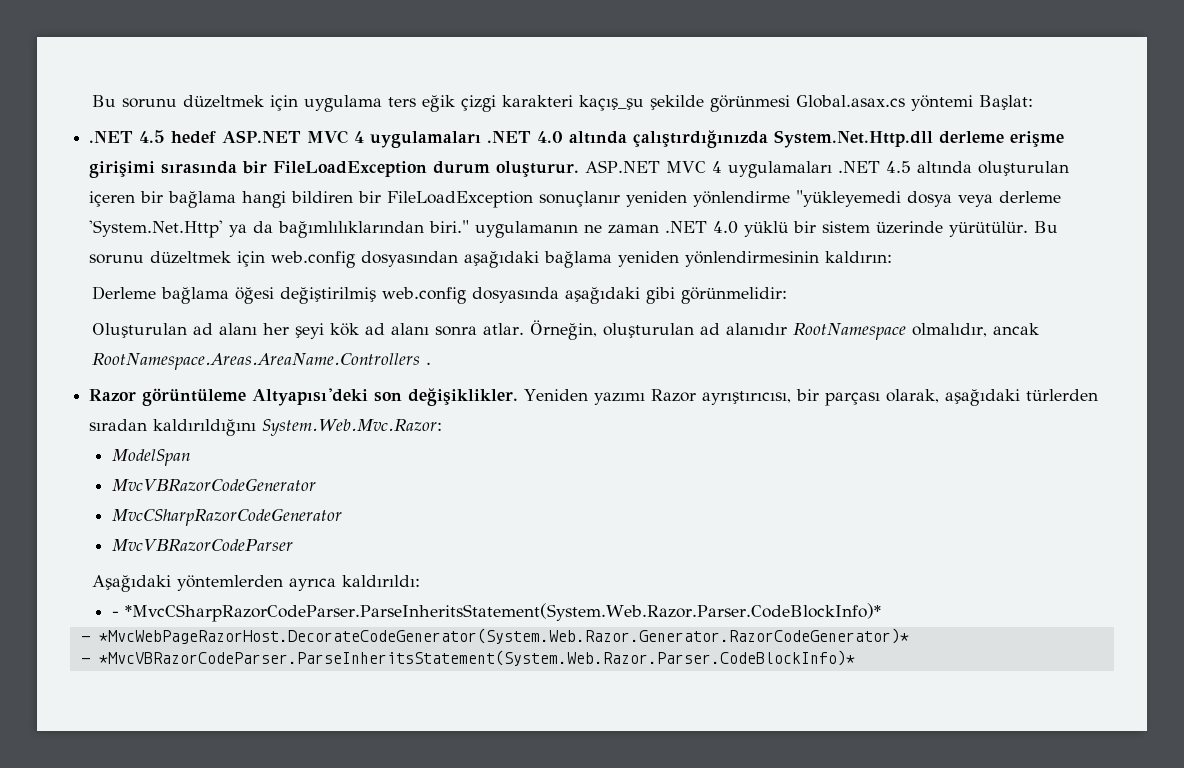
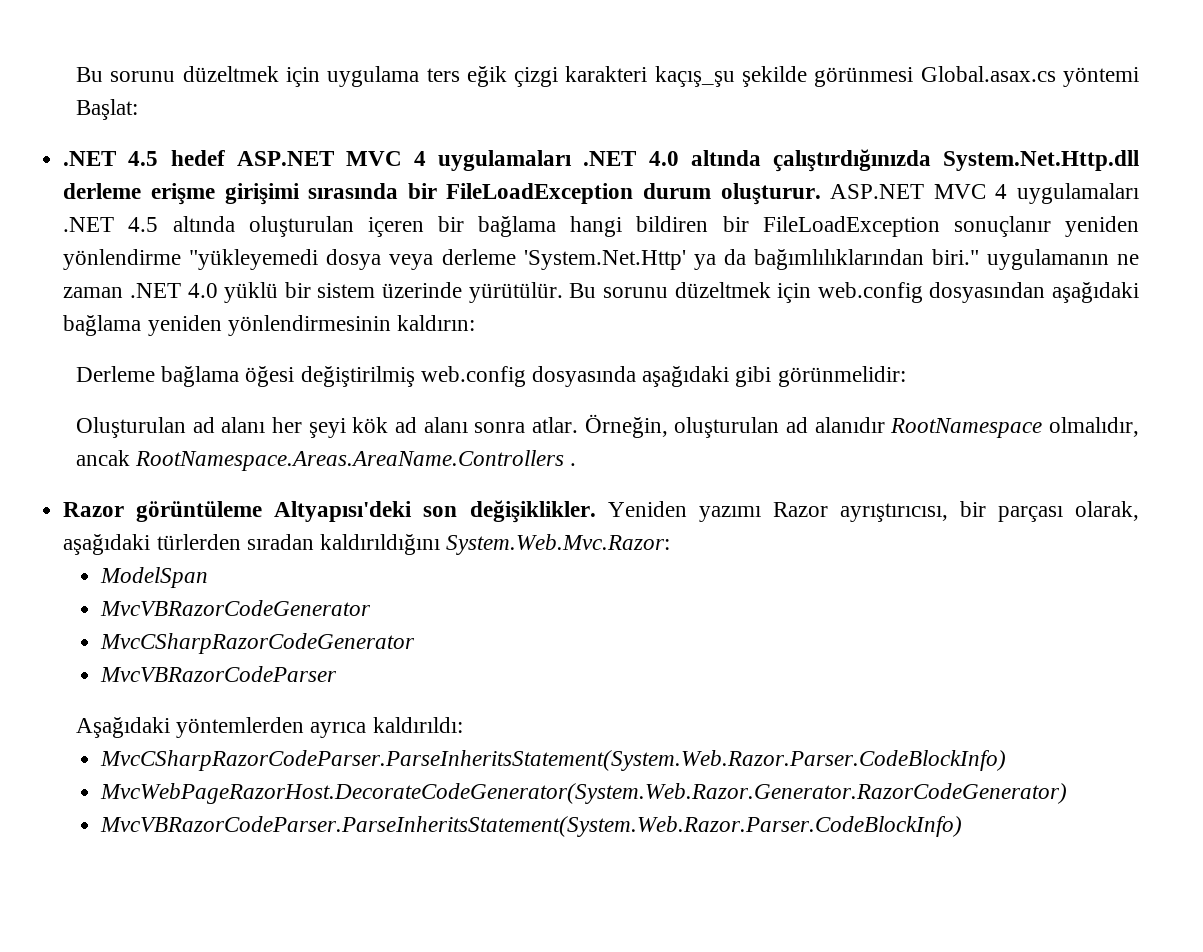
[111,603,881,622] [80,628,909,644] [80,650,855,666] - *MvcCSharpRazorCodeParser.ParseInheritsStatement(System.Web.Razor.Parser.CodeBlockInfo)* // - *MvcWebPageRazorHost.DecorateCodeGenerator(System.Web.Razor.Generator.RazorCodeGenerator)* // - *MvcVBRazorCodeParser.ParseInheritsStatement(System.Web.Razor.Parser.CodeBlockInfo)* -> [100,750,1007,771] [100,783,1068,804] [100,816,963,837] MvcCSharpRazorCodeParser.ParseInheritsStatement(System.Web.Razor.Parser.CodeBlockInfo) // MvcWebPageRazorHost.DecorateCodeGenerator(System.Web.Razor.Generator.RazorCodeGenerator) // MvcVBRazorCodeParser.ParseInheritsStatement(System.Web.Razor.Parser.CodeBlockInfo)

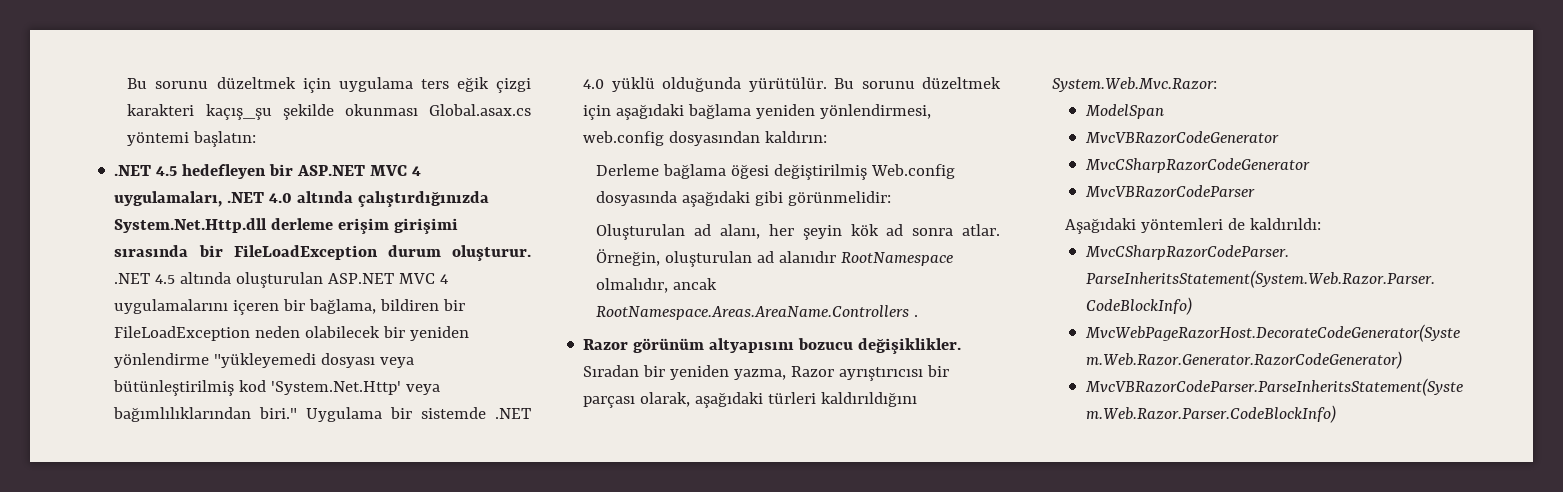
[814,67,914,87] görünmesi -> [344,104,418,116] okunması
[75,99,138,120] [63,150,573,171] Başlat: // .NET 4.5 hedef ASP.NET MVC 4 uygulamaları -> [193,131,257,147] [114,164,422,179] [114,191,223,207] başlatın: // .NET 4.5 hedefleyen bir ASP.NET MVC 4 uygulamaları,
[150,183,215,205] erişme -> [338,218,390,234] erişim
[830,183,1139,204] [63,216,1139,237] [63,249,1140,270] [63,282,463,303] ASP.NET MVC 4 uygulamaları .NET 4.5 altında oluşturulan içeren bir bağlama hangi bildiren bir FileLoadException sonuçlanır yeniden yönlendirme "yükleyemedi dosya veya derleme 'System.Net.Http' ya da bağımlılıklarından biri." uygulamanın ne zaman .NET 4.0 yüklü bir sistem üzerinde -> [114,272,449,288] [114,299,466,315] [114,326,470,341] [114,353,415,368] [113,380,441,396] [113,407,531,422] [583,77,742,92] .NET 4.5 altında oluşturulan ASP.NET MVC 4 uygulamalarını içeren bir bağlama, bildiren bir FileLoadException neden olabilecek bir yeniden yönlendirme "yükleyemedi dosyası veya bütünleştirilmiş kod 'System.Net.Http' veya bağımlılıklarından biri." Uygulama bir sistemde .NET 4.0 yüklü olduğunda
[817,282,1046,303] web.config dosyasından -> (612, 112) none
[227,315,391,336] yönlendirmesinin -> [820,104,932,119] [583,131,761,146] yönlendirmesi, web.config dosyasından
[420,366,526,387] web.config -> [871,164,956,179] Web.config
[221,417,346,438] alanı her şeyi -> [720,224,842,240] alanı, her şeyin
[423,417,468,433] alanı -> (904, 230) none
[136,500,948,523] görüntüleme Altyapısı'deki son değişiklikler. Yeniden yazımı Razor ayrıştırıcısı, -> [633,338,962,354] [583,365,924,381] görünüm altyapısını bozucu değişiklikler. Sıradan bir yeniden yazma, Razor ayrıştırıcısı
[156,534,314,550] türlerden sıradan -> [768,392,817,404] türleri
[176,717,367,738] yöntemlerden ayrıca -> [1141,218,1246,233] yöntemleri de

